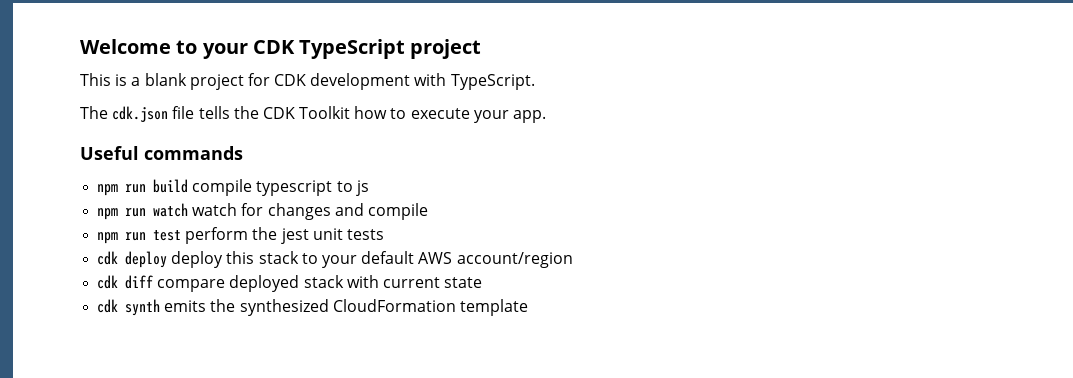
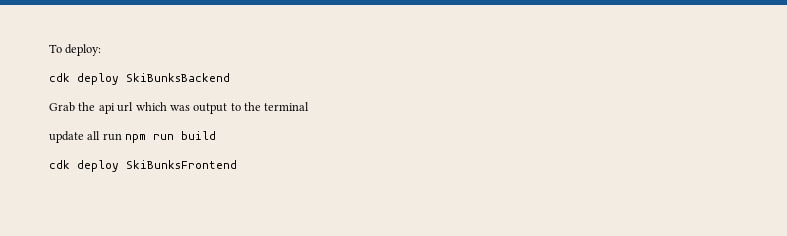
[80,39,482,59] [80,73,535,90] [80,106,547,123] [80,146,243,160] [97,179,369,196] [97,203,428,220] [97,227,384,244] [97,251,573,268] [97,275,483,292] [97,299,528,316] Welcome to your CDK TypeScript project // This is a blank project for CDK development with TypeScript. // The cdk.json file tells the CDK Toolkit how to execute your app. // Useful commands // npm run build compile typescript to js // npm run watch watch for changes and compile // npm run test perform the jest unit tests // cdk deploy deploy this stack to your default AWS account/region // cdk diff compare deployed stack with current state // cdk synth emits the synthesized CloudFormation template -> [49,44,102,56] [49,73,230,85] [49,102,310,114] [49,131,217,143] [49,160,237,172] To deploy: // cdk deploy SkiBunksBackend // Grab the api url which was output to the terminal // update all run npm run build // cdk deploy SkiBunksFrontend

